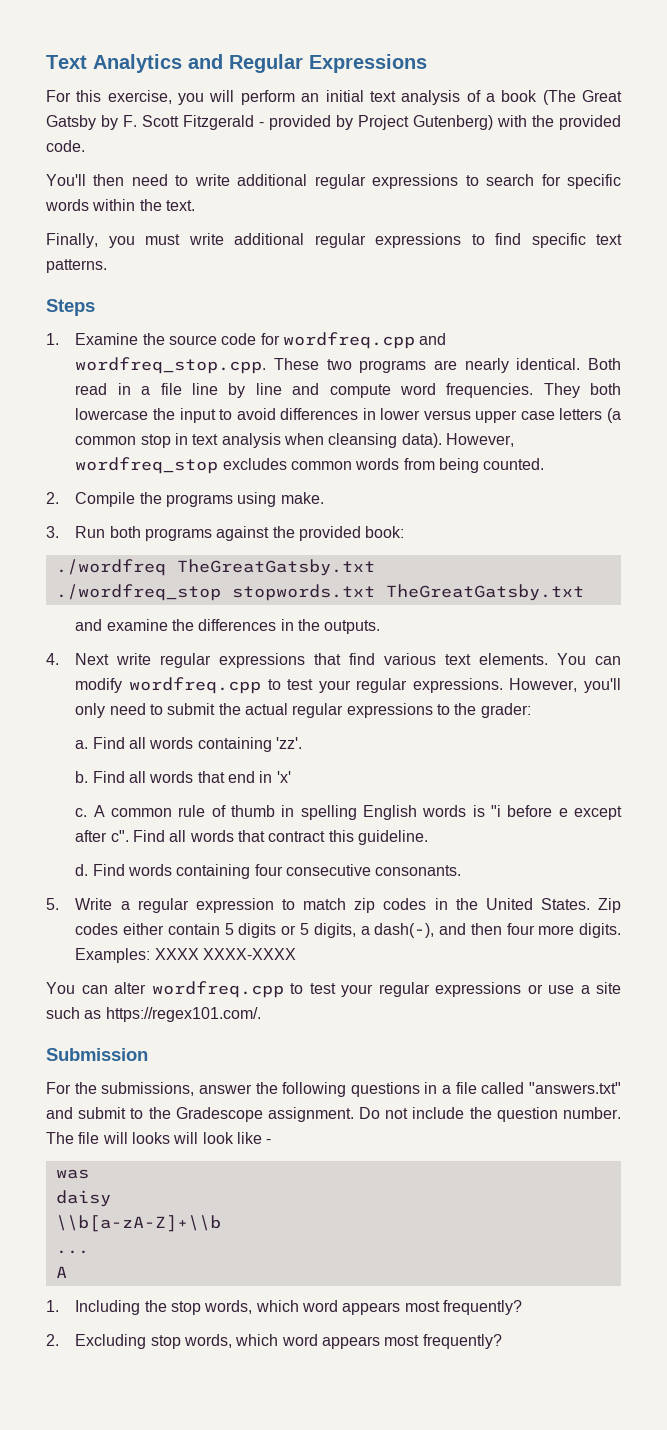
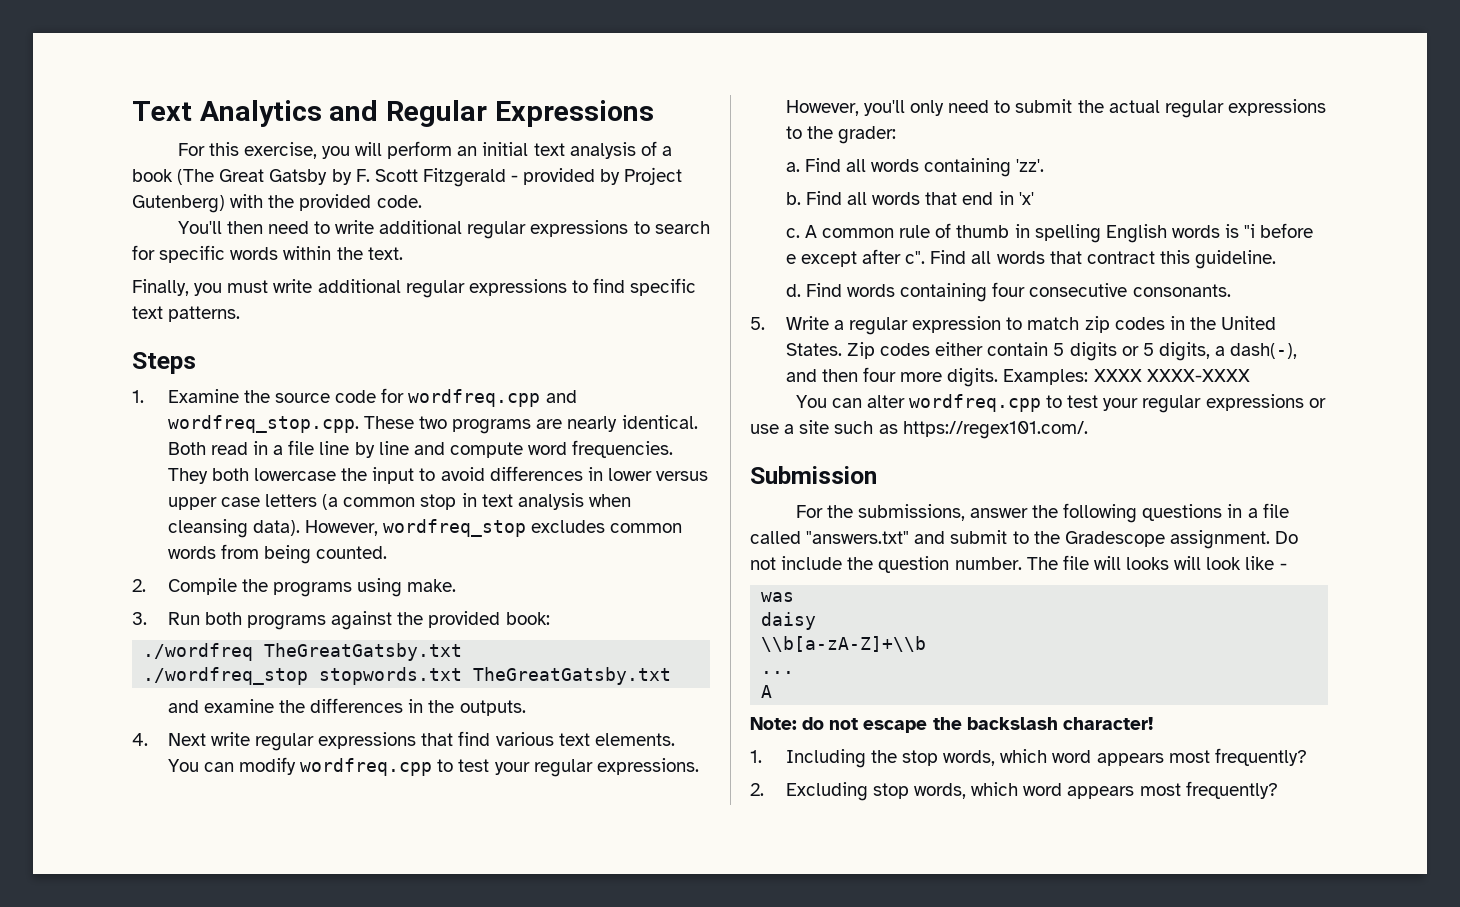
(67, 1272) none -> [750,717,1153,733] // Note: do not escape the backslash character!

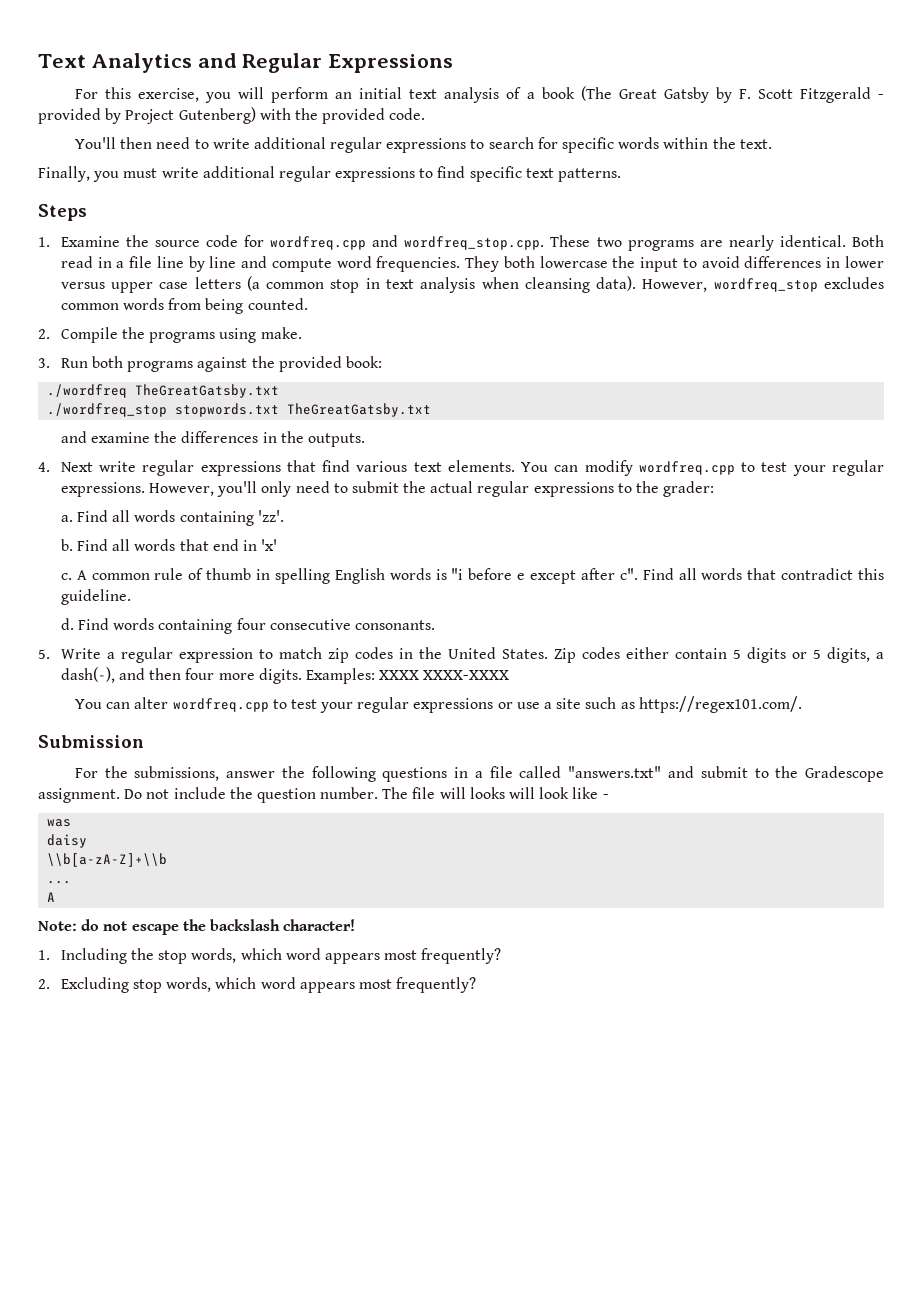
[1086,251,1155,264] contract -> [781,568,854,580] contradict

